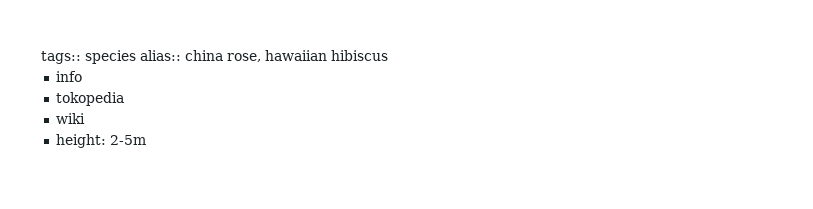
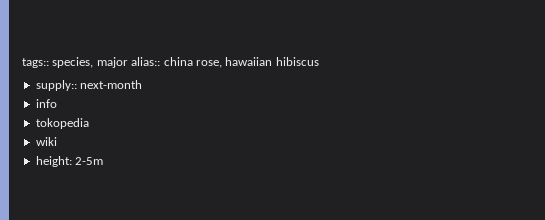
[85,50,136,64] species -> [52,57,128,68] species, major
(388, 55) none -> [35,80,143,91] // supply:: next-month

